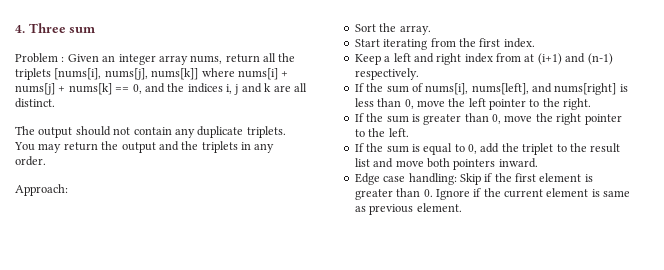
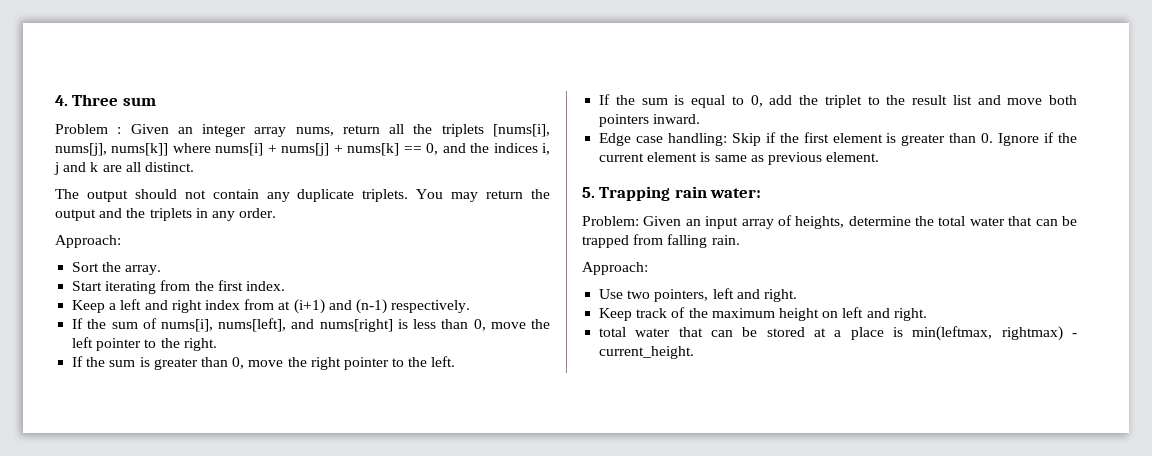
(462, 207) none -> [582,186,762,201] [582,215,1077,229] [582,234,740,248] [582,262,648,275] [599,288,797,302] [599,307,927,321] [599,326,1077,341] [599,346,695,359] // 5. Trapping rain water: // Problem: Given an input array of heights, determine the total water that can be trapped from falling rain. // Approach: // Use two pointers, left and right. // Keep track of the maximum height on left and right. // total water that can be stored at a place is min(leftmax, rightmax) - current_height.

